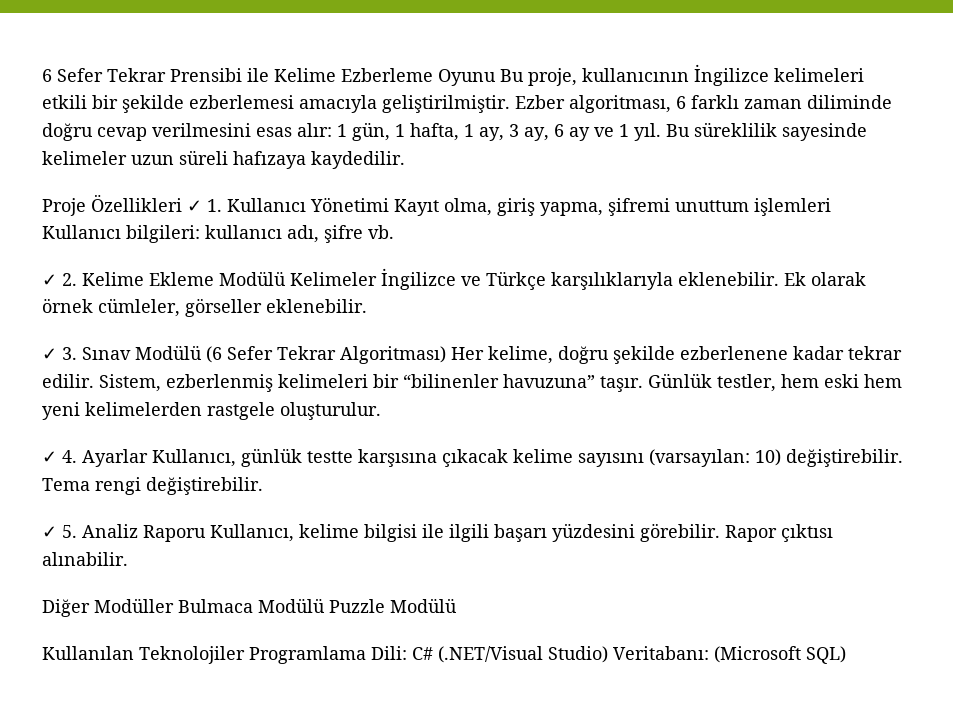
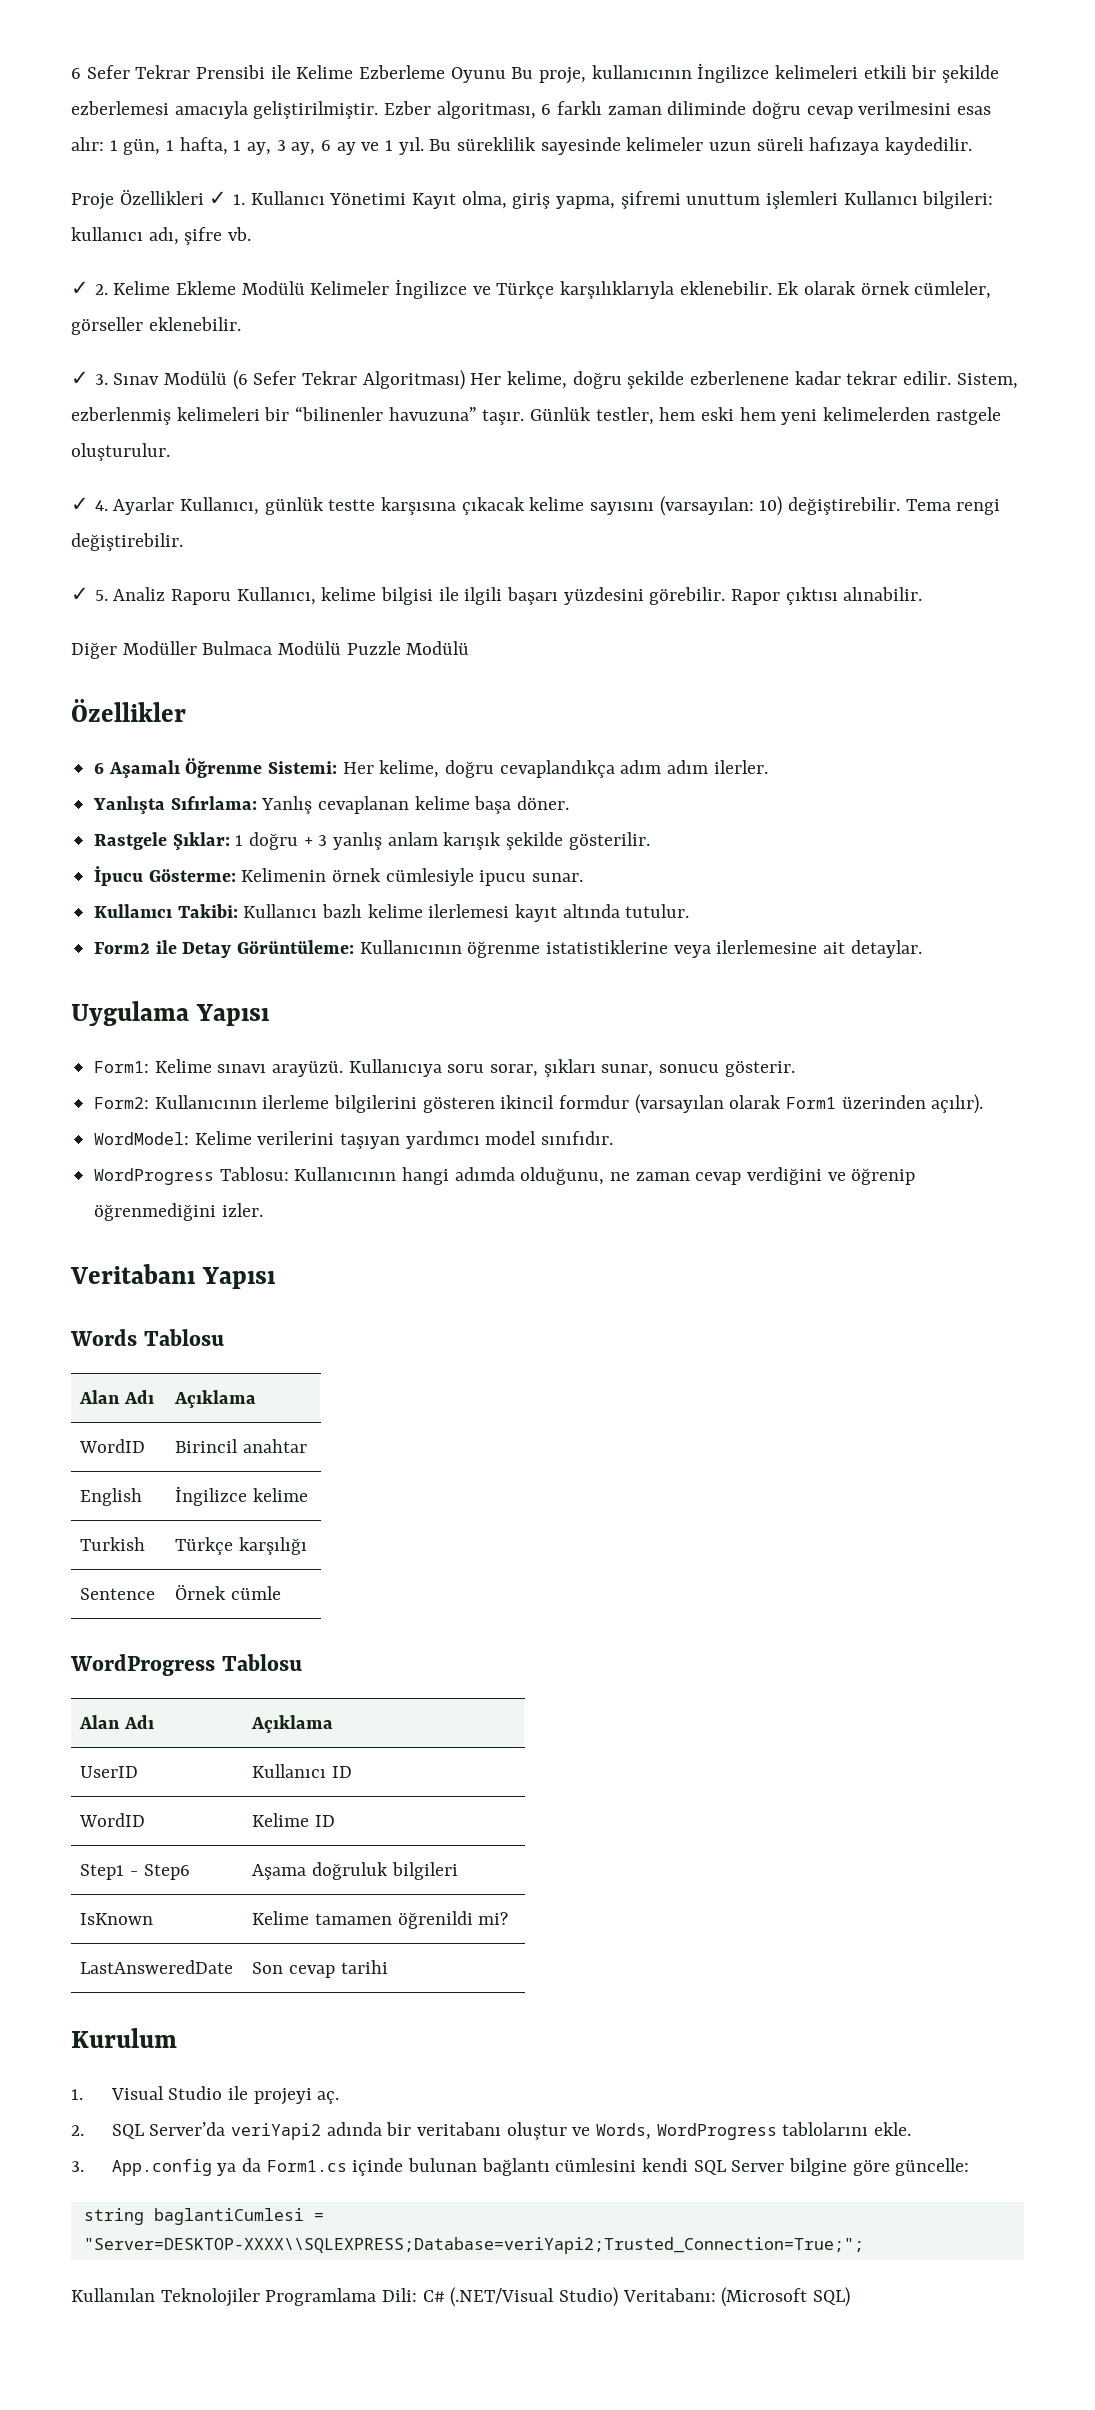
(457, 605) none -> [71,699,186,722] [94,758,768,778] [93,796,570,814] [94,832,650,850] [94,866,584,886] [94,904,690,922] [94,940,922,958] [71,1001,269,1026] [94,1059,795,1077] [94,1094,984,1114] [94,1131,614,1149] [94,1167,916,1185] [94,1203,263,1221] [70,1264,275,1289] [70,1329,224,1346] [79,1390,155,1404] [174,1390,257,1408] [79,1439,146,1453] [175,1439,308,1453] [80,1488,143,1506] [175,1486,309,1506] [80,1537,146,1551] [175,1537,308,1555] [80,1588,156,1600] [175,1584,282,1600] [70,1654,302,1676] [79,1715,155,1729] [251,1715,334,1733] [80,1766,139,1778] [252,1764,353,1778] [79,1813,146,1827] [252,1813,336,1827] [80,1864,190,1880] [252,1862,458,1880] [80,1913,154,1925] [252,1911,509,1929] [80,1960,234,1974] [252,1960,388,1978] [71,2028,177,2048] [71,2086,340,2105] [71,2122,911,2140] [71,2158,970,2176] [83,2208,324,2225] [83,2237,864,2254] // Özellikler // 6 Aşamalı Öğrenme Sistemi: Her kelime, doğru cevaplandıkça adım adım ilerler. // Yanlışta Sıfırlama: Yanlış cevaplanan kelime başa döner. // Rastgele Şıklar: 1 doğru + 3 yanlış anlam karışık şekilde gösterilir. // İpucu Gösterme: Kelimenin örnek cümlesiyle ipucu sunar. // Kullanıcı Takibi: Kullanıcı bazlı kelime ilerlemesi kayıt altında tutulur. // Form2 ile Detay Görüntüleme: Kullanıcının öğrenme istatistiklerine veya ilerlemesine ait detaylar. // Uygulama Yapısı // Form1: Kelime sınavı arayüzü. Kullanıcıya soru sorar, şıkları sunar, sonucu gösterir. // Form2: Kullanıcının ilerleme bilgilerini gösteren ikincil formdur (varsayılan olarak Form1 üzerinden açılır). // WordModel: Kelime verilerini taşıyan yardımcı model sınıfıdır. // WordProgress Tablosu: Kullanıcının hangi adımda olduğunu, ne zaman cevap verdiğini ve öğrenip öğrenmediğini izler. // Veritabanı Yapısı // Words Tablosu // Alan Adı | Açıklama // WordID | Birincil anahtar // English | İngilizce kelime // Turkish | Türkçe karşılığı // Sentence | Örnek cümle // WordProgress Tablosu // Alan Adı | Açıklama // UserID | Kullanıcı ID // WordID | Kelime ID // Step1 - Step6 | Aşama doğruluk bilgileri // IsKnown | Kelime tamamen öğrenildi mi? // LastAnsweredDate | Son cevap tarihi // Kurulum // 1. Visual Studio ile projeyi aç. // 2. SQL Server’da veriYapi2 adında bir veritabanı oluştur ve Words, WordProgress tablolarını ekle. // 3. App.config ya da Form1.cs içinde bulunan bağlantı cümlesini kendi SQL Server bilgine göre güncelle: // string baglantiCumlesi = "Server=DESKTOP-XXXX\\SQLEXPRESS;Database=veriYapi2;Trusted_Connection=True;";

